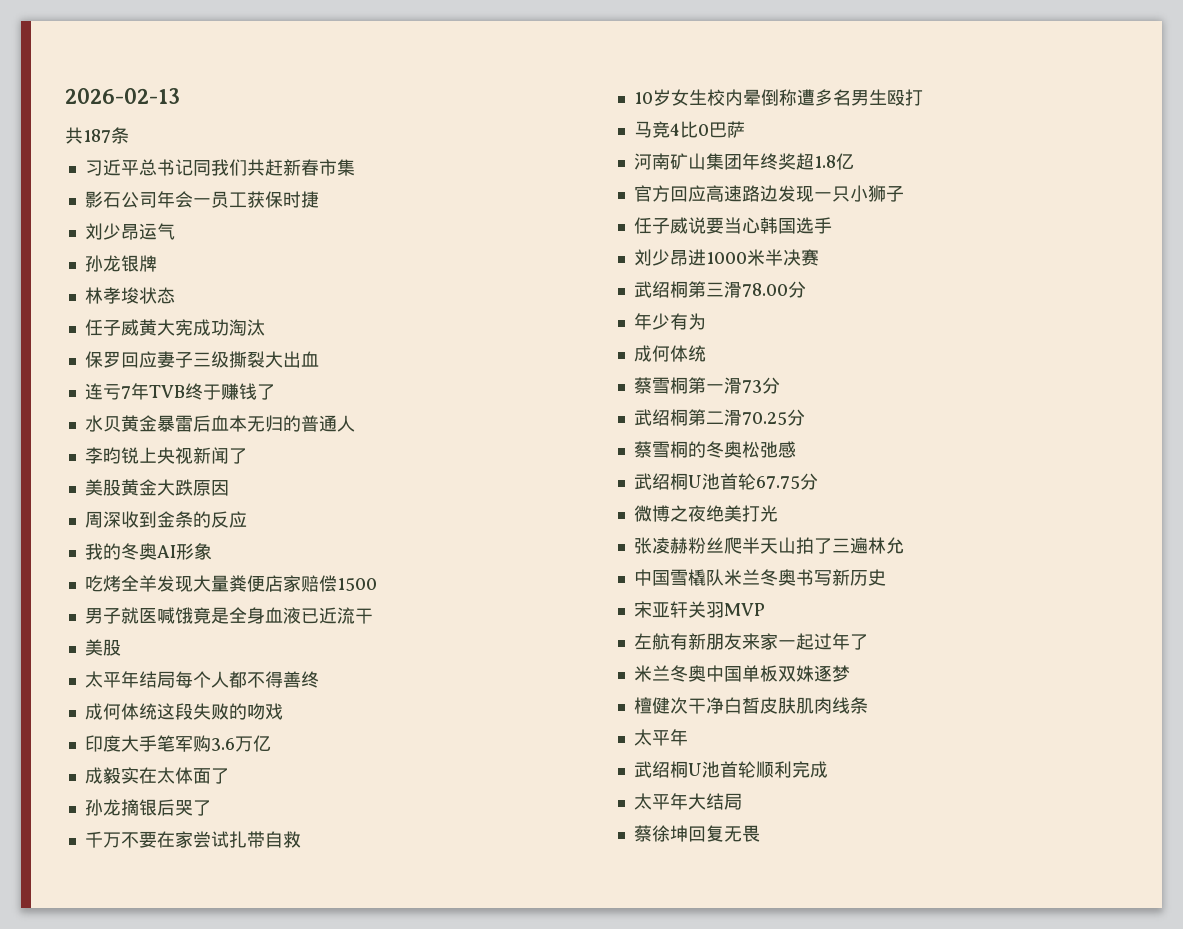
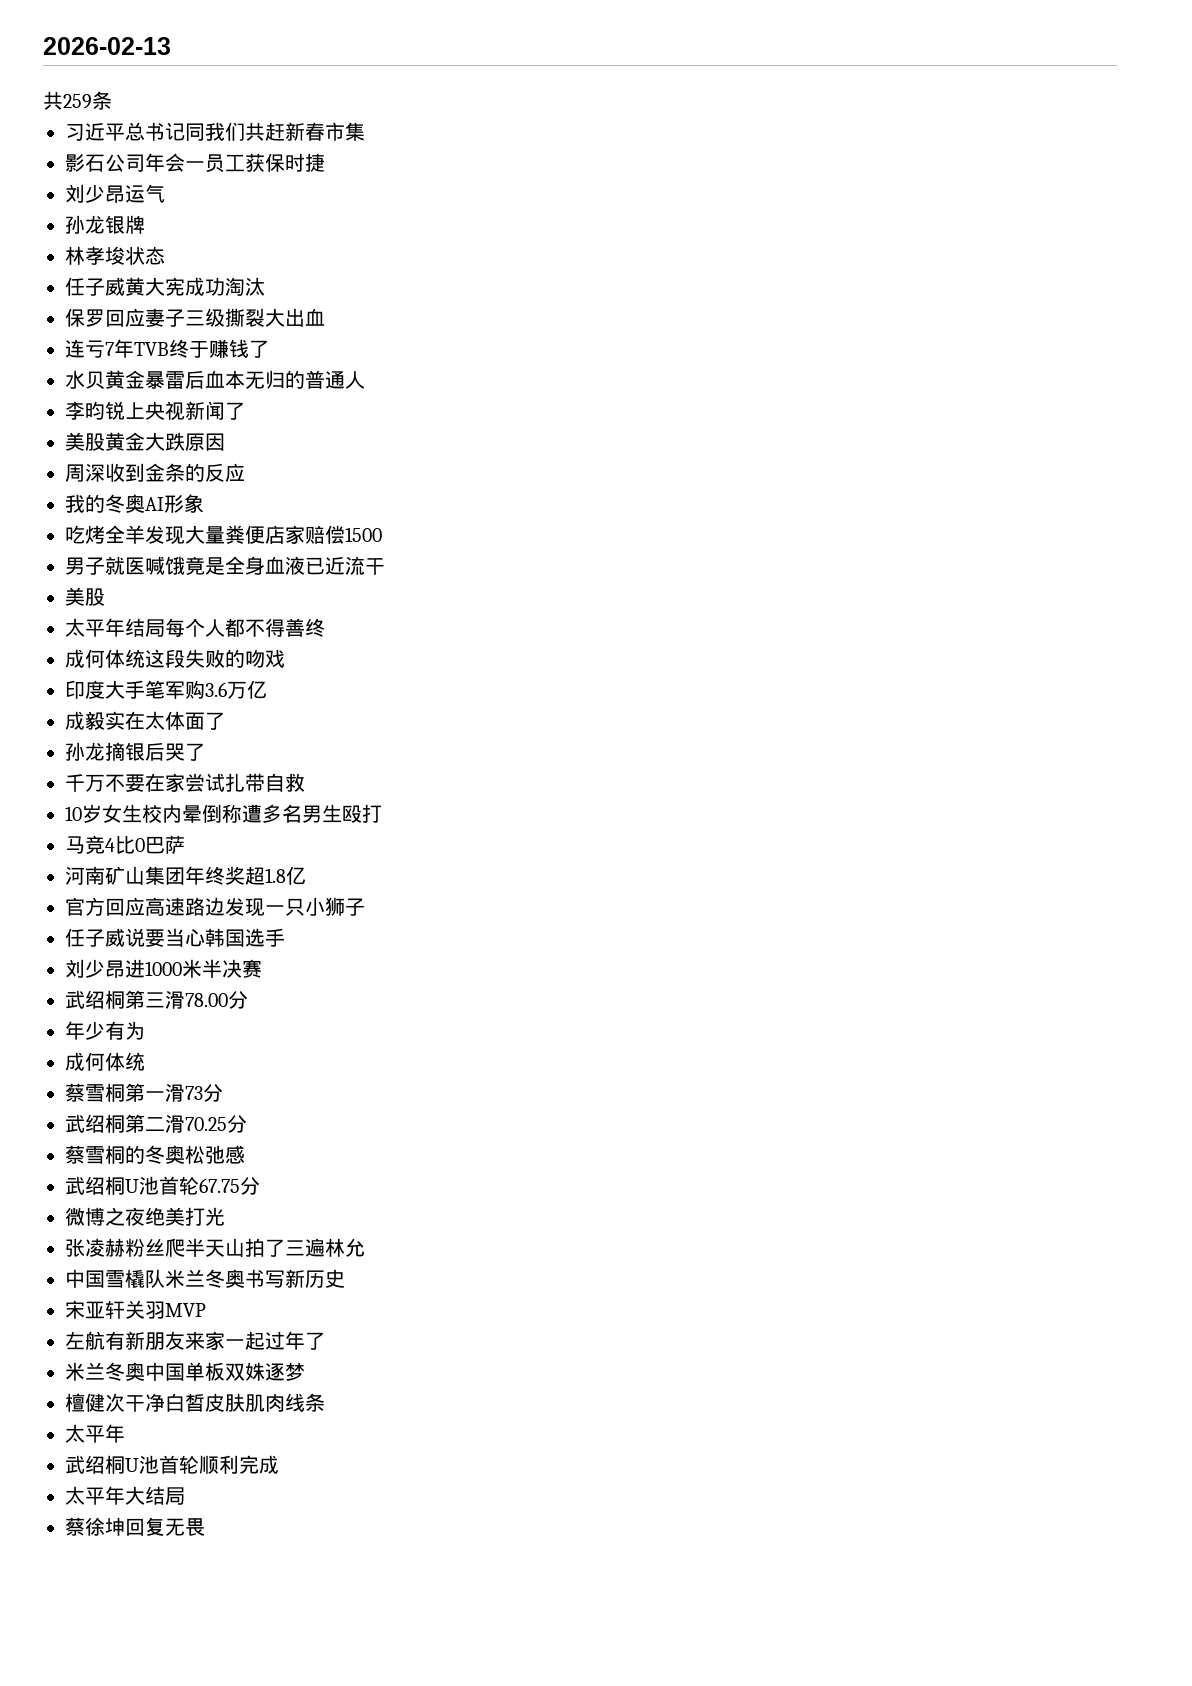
[83,129,111,143] 187 -> [63,94,92,109] 259

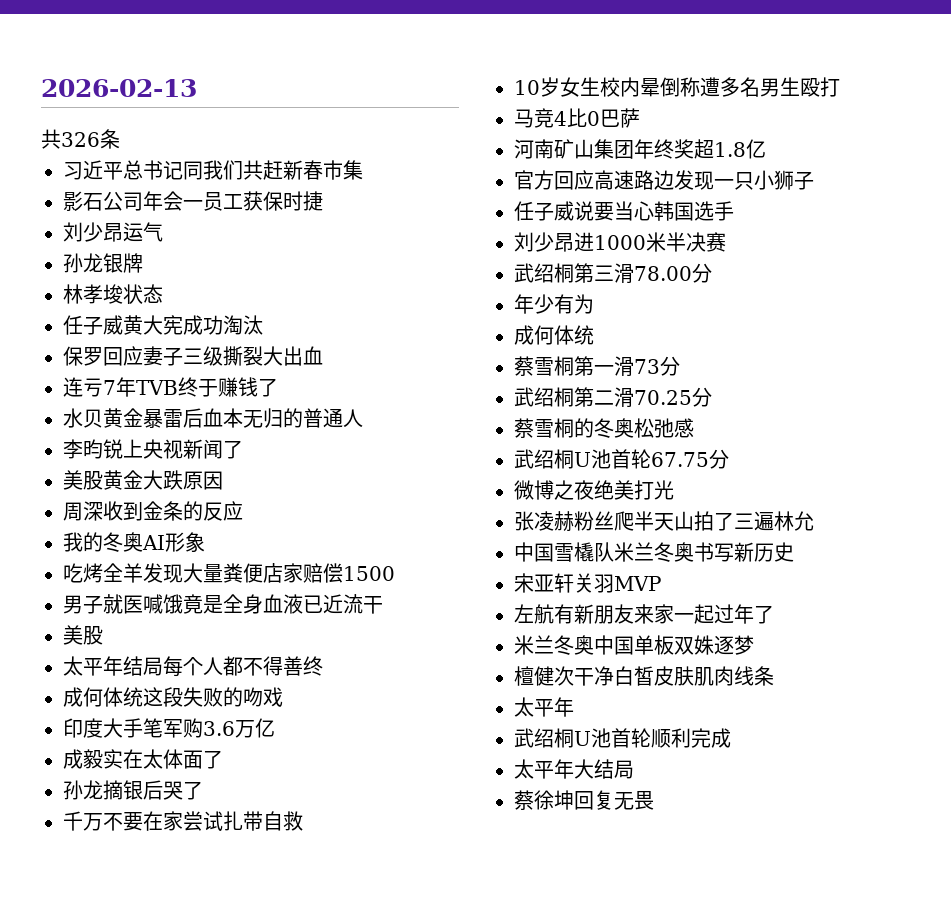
[63,94,92,109] 259 -> [61,132,100,147] 326

